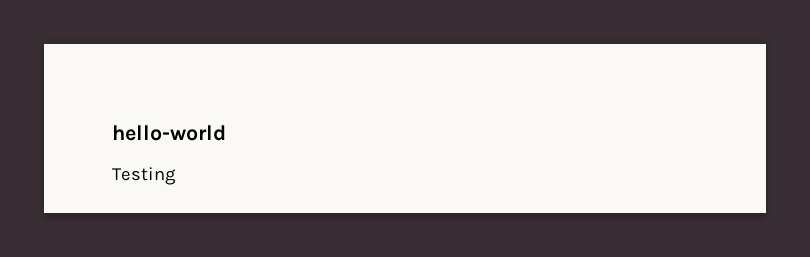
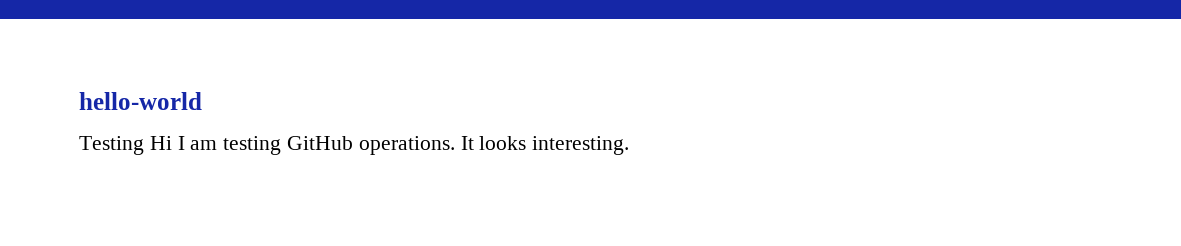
(176, 176) none -> [149,136,630,155] Hi I am testing GitHub operations. It looks interesting.

